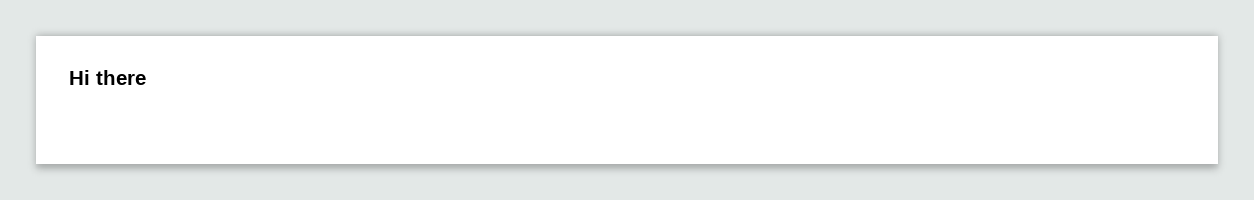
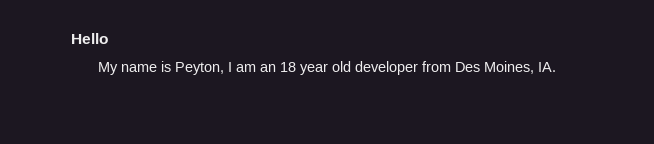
[69,70,146,85] Hi there -> [71,33,108,44] [97,61,556,75] Hello // My name is Peyton, I am an 18 year old developer from Des Moines, IA.

